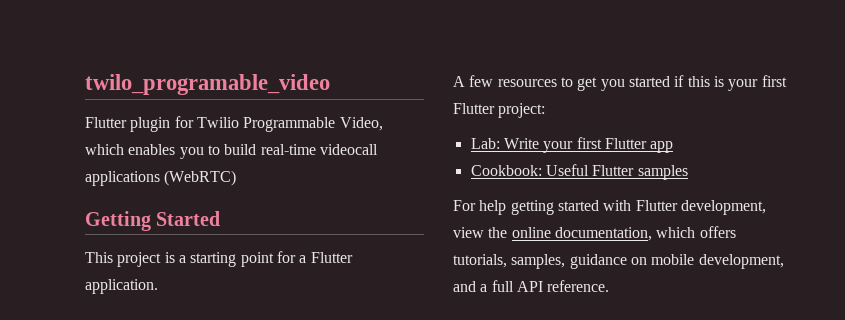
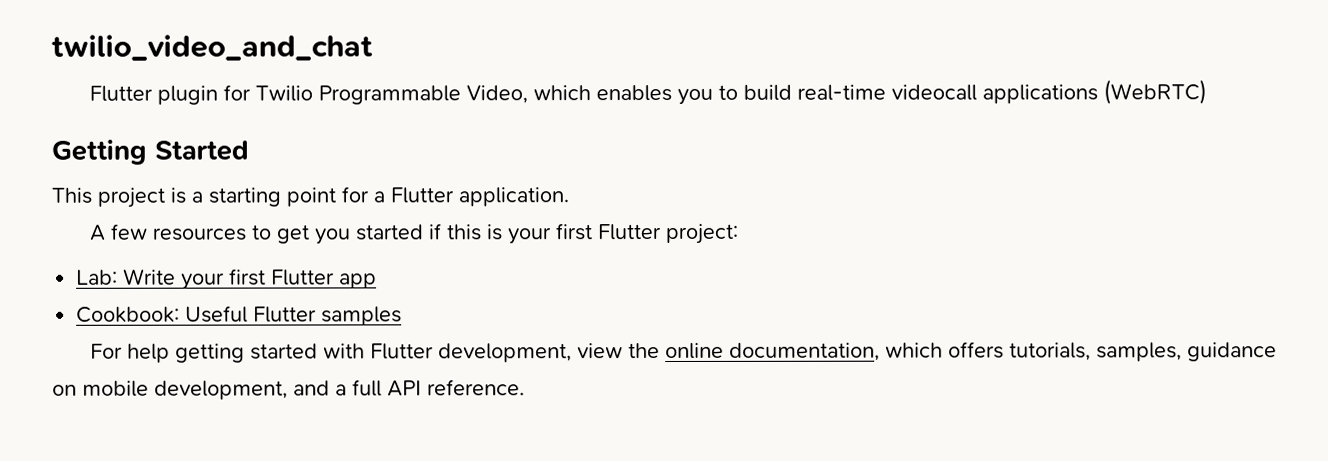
[85,74,330,95] twilo_programable_video -> [51,34,373,61] twilio_video_and_chat

